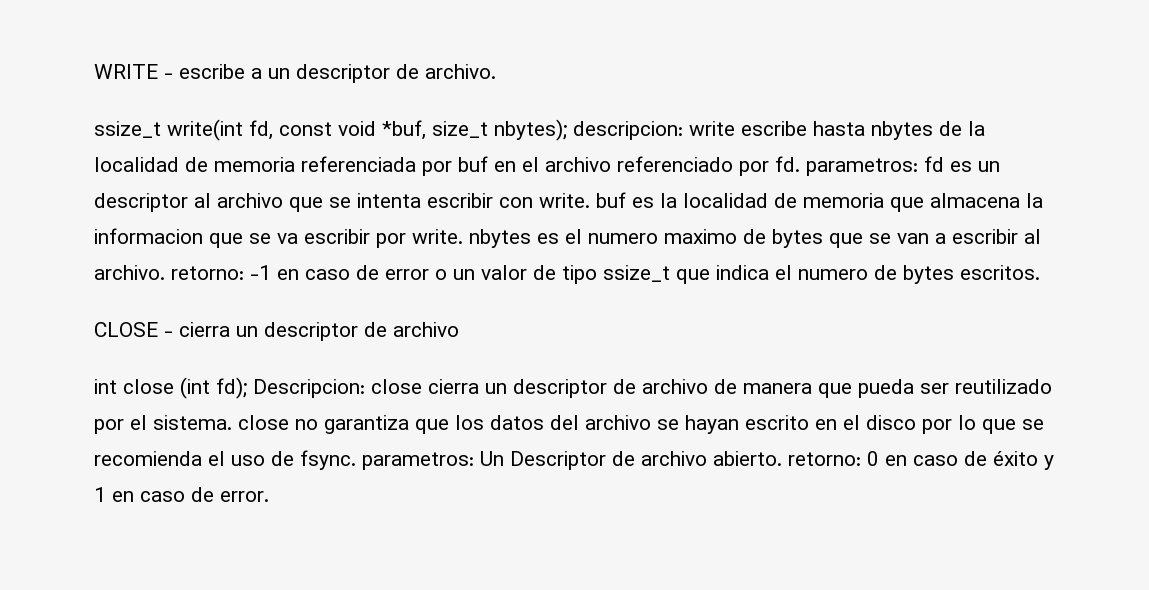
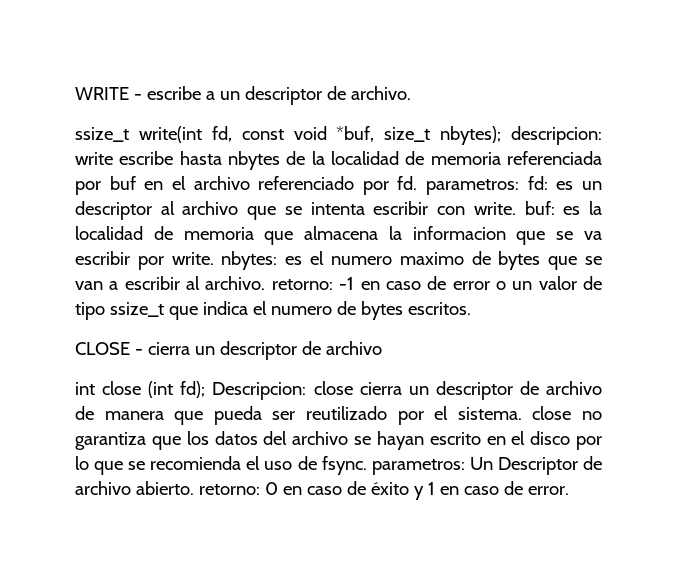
[924,156,944,172] fd -> [527,176,548,190] fd:
[596,192,626,208] buf -> [524,201,555,215] buf:
[469,229,531,248] nbytes -> [221,251,278,270] nbytes:

